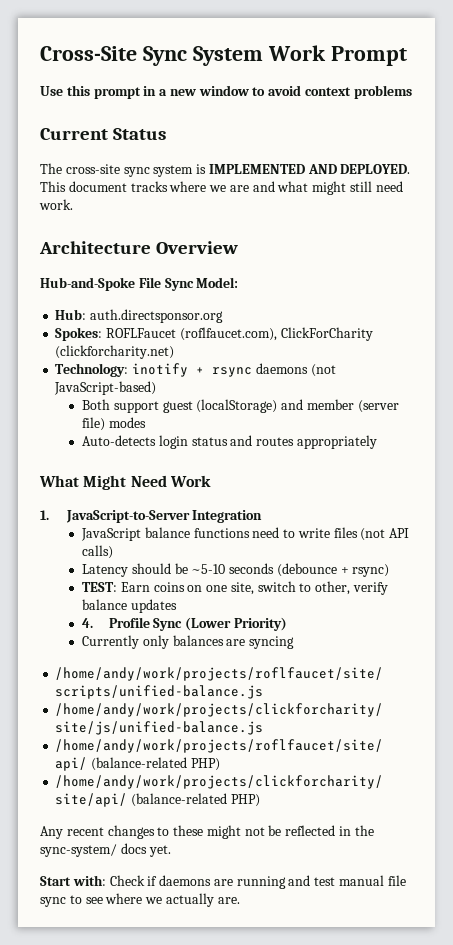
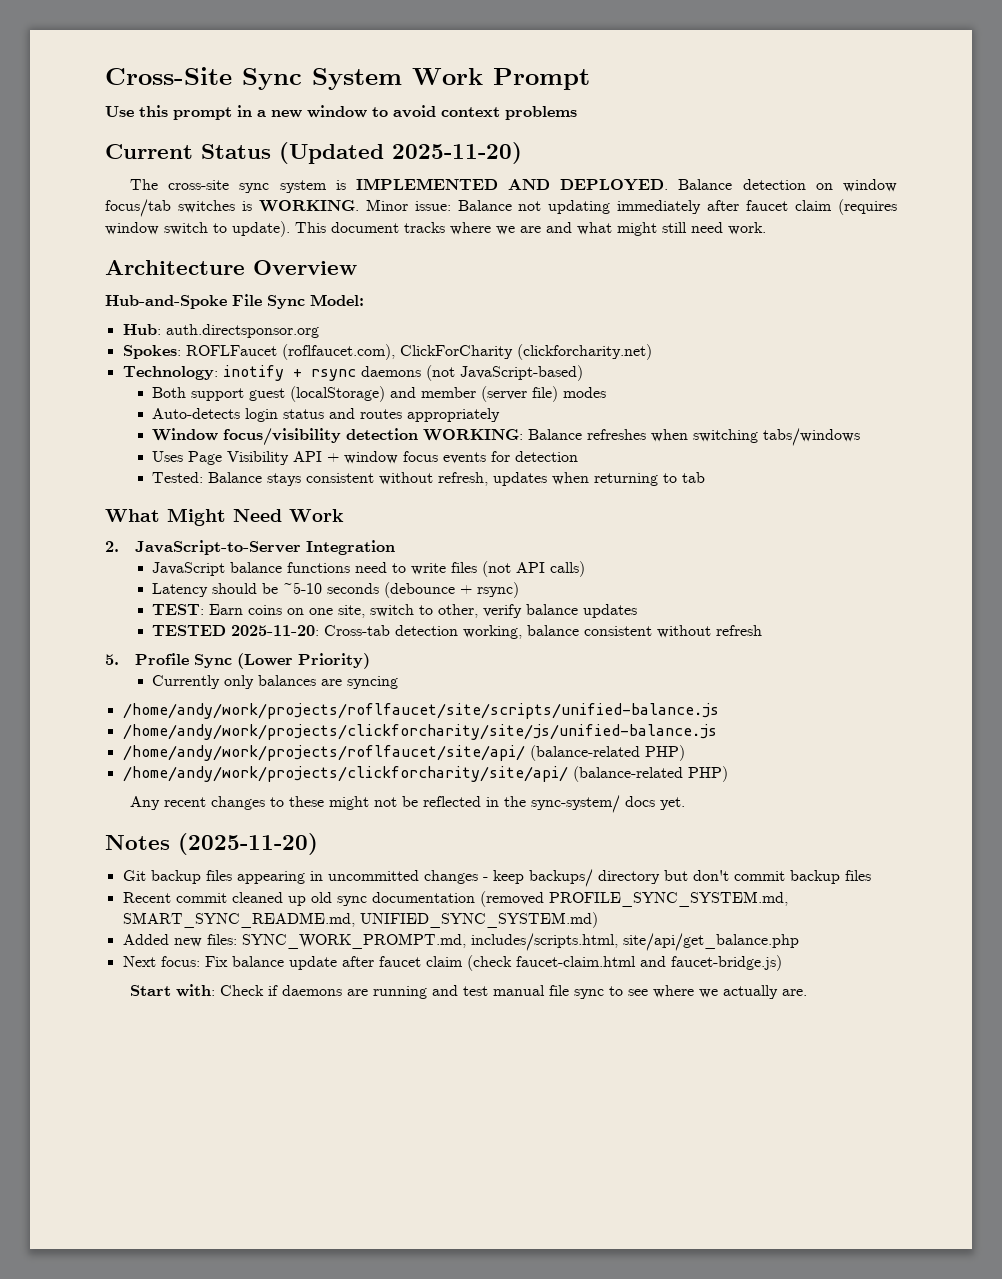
(167, 134) none -> [279,142,522,164] (Updated 2025-11-20)
(411, 169) none -> [678,179,897,192] [105,199,897,217] [105,221,290,237] Balance detection on window focus/tab switches is WORKING. Minor issue: Balance not updating immediately after faucet claim (requires window switch to update).
(377, 442) none -> [152,428,861,446] [152,451,579,465] [152,472,706,486] // Window focus/visibility detection WORKING: Balance refreshes when switching tabs/windows // Uses Page Visibility API + window focus events for detection // Tested: Balance stays consistent without refresh, updates when returning to tab
[40,510,49,520] 1. -> [105,541,119,552] 2.
[81,618,93,628] 4. -> [152,625,763,639] [105,654,119,665] TESTED 2025-11-20: Cross-tab detection working, balance consistent without refresh // 5.
(171, 851) none -> [105,833,318,855] [122,869,871,887] [122,891,788,907] [122,912,598,928] [122,933,799,951] [122,955,782,971] // Notes (2025-11-20) // Git backup files appearing in uncommitted changes - keep backups/ directory but don't commit backup files // Recent commit cleaned up old sync documentation (removed PROFILE_SYNC_SYSTEM.md, SMART_SYNC_README.md, UNIFIED_SYNC_SYSTEM.md) // Added new files: SYNC_WORK_PROMPT.md, includes/scripts.html, site/api/get_balance.php // Next focus: Fix balance update after faucet claim (check faucet-claim.html and faucet-bridge.js)

